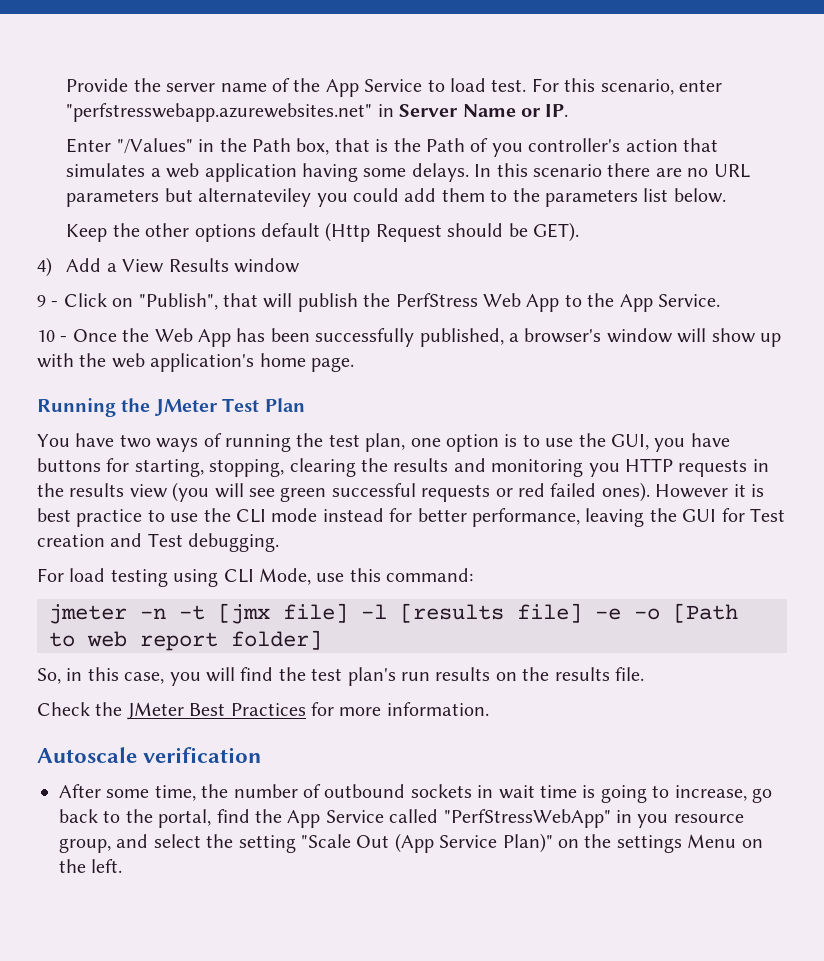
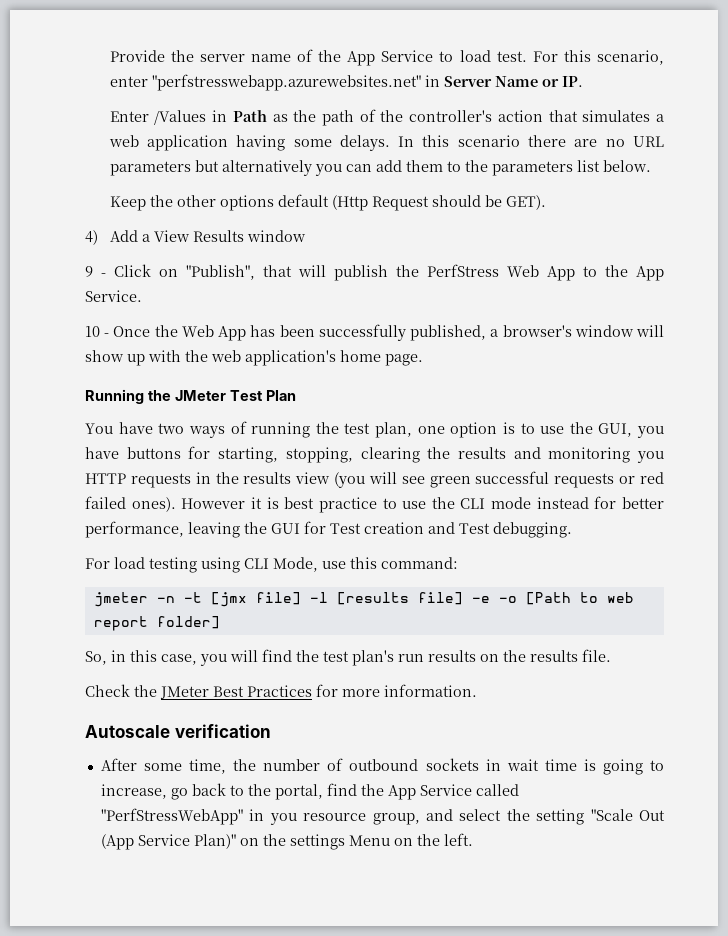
[116,138,523,157] "/Values" in the Path box, that is the Path of you -> [154,109,404,126] /Values in Path as the path of the
[198,188,399,207] alternateviley you could -> [221,160,372,176] alternatively you can

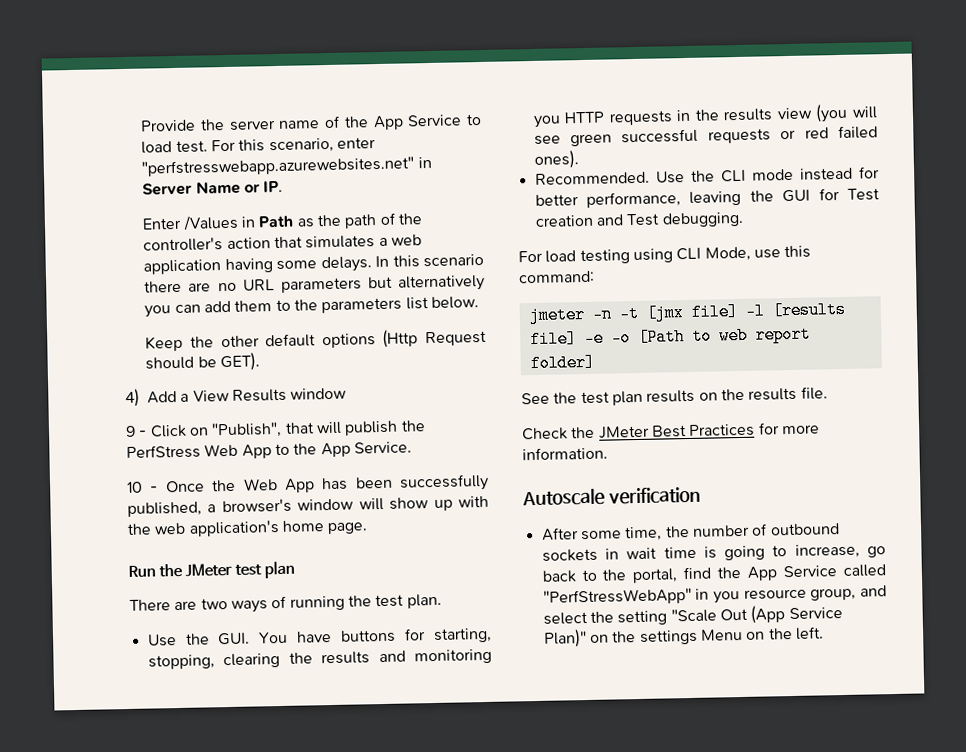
[219,194,329,211] options default -> [265,333,376,349] default options
[85,389,296,404] [85,422,153,434] Running the JMeter Test Plan // You have -> [128,560,296,579] [129,599,198,611] Run the JMeter test plan // There are
[375,422,664,438] plan, one option is to use the GUI, you -> [406,593,442,609] [146,631,289,647] plan. // Use the GUI. You
[181,497,427,513] However it is best practice to use -> [534,171,685,185] // Recommended. Use
[85,649,424,666] So, in this case, you will find the test plan's run -> [521,390,643,406] See the test plan

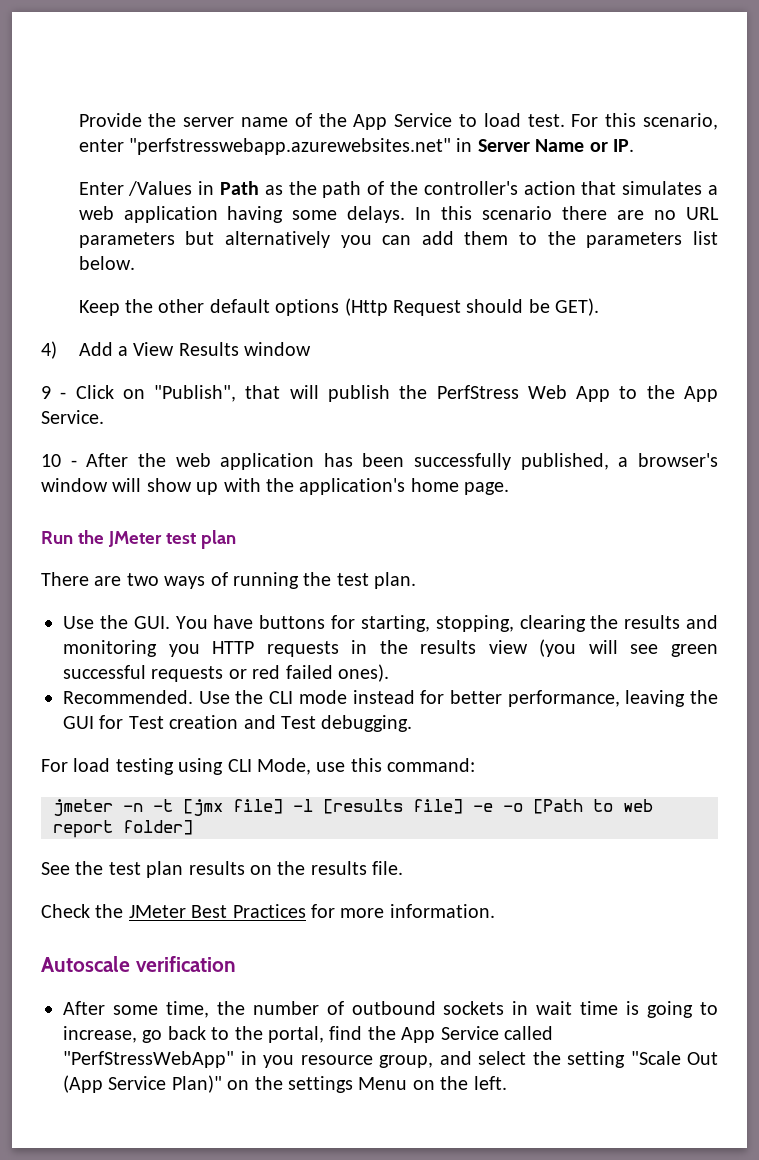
[164,478,315,493] Once the Web App -> [86,453,315,470] After the web application
[154,522,187,535] web -> (294, 485) none

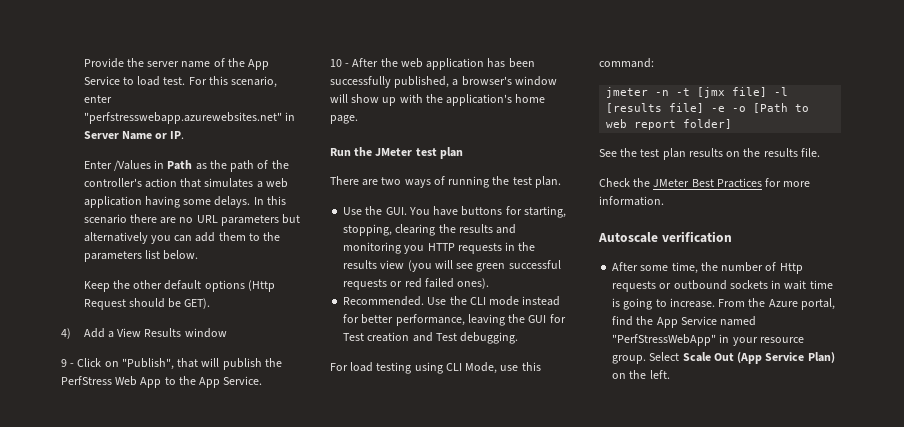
(344, 1008) none -> [779,263,803,274] [612,281,672,292] Http requests or
[63,1026,263,1043] increase, go back to the -> [669,298,798,308] increase. From the Azure
[503,1026,553,1040] called -> [720,316,757,326] named
[263,1051,718,1068] [63,1075,408,1093] you resource group, and select the setting "Scale Out (App Service Plan)" on the settings Menu -> [732,337,804,346] [612,352,835,364] your resource group. Select Scale Out (App Service Plan)

